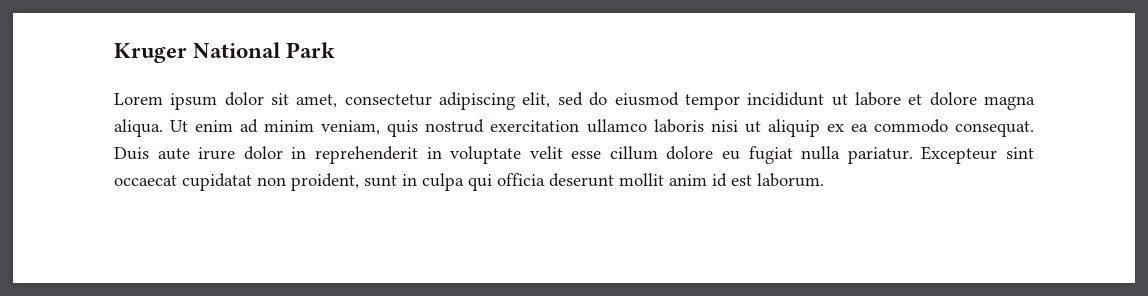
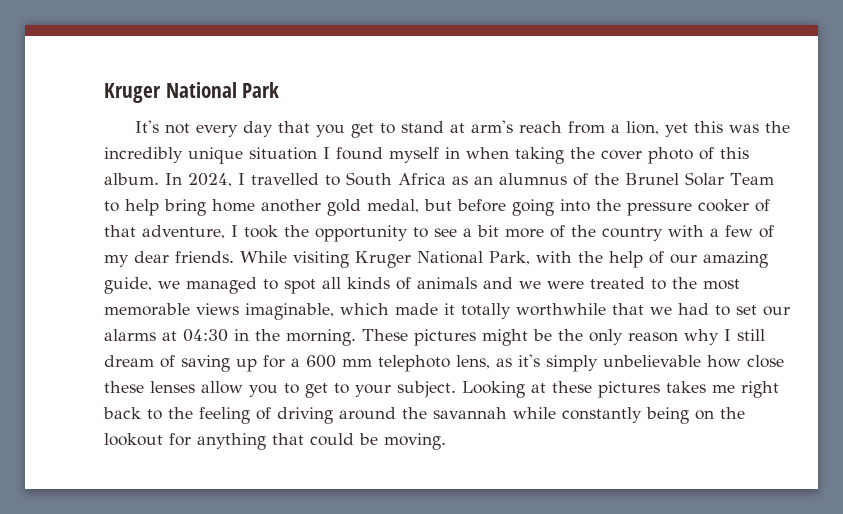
[114,92,1036,110] [114,119,1034,137] [114,146,1034,164] [114,173,824,191] Lorem ipsum dolor sit amet, consectetur adipiscing elit, sed do eiusmod tempor incididunt ut labore et dolore magna aliqua. Ut enim ad minim veniam, quis nostrud exercitation ullamco laboris nisi ut aliquip ex ea commodo consequat. Duis aute irure dolor in reprehenderit in voluptate velit esse cillum dolore eu fugiat nulla pariatur. Excepteur sint occaecat cupidatat non proident, sunt in culpa qui officia deserunt mollit anim id est laborum. -> [135,120,791,138] [104,147,749,164] [104,172,774,187] [104,199,770,216] [104,225,774,242] [104,251,768,268] [104,277,740,294] [104,303,790,320] [104,329,765,346] [104,354,784,372] [104,381,779,398] [103,407,745,424] [104,433,446,450] It's not every day that you get to stand at arm's reach from a lion, yet this was the incredibly unique situation I found myself in when taking the cover photo of this album. In 2024, I travelled to South Africa as an alumnus of the Brunel Solar Team to help bring home another gold medal, but before going into the pressure cooker of that adventure, I took the opportunity to see a bit more of the country with a few of my dear friends. While visiting Kruger National Park, with the help of our amazing guide, we managed to spot all kinds of animals and we were treated to the most memorable views imaginable, which made it totally worthwhile that we had to set our alarms at 04:30 in the morning. These pictures might be the only reason why I still dream of saving up for a 600 mm telephoto lens, as it's simply unbelievable how close these lenses allow you to get to your subject. Looking at these pictures takes me right back to the feeling of driving around the savannah while constantly being on the lookout for anything that could be moving.

